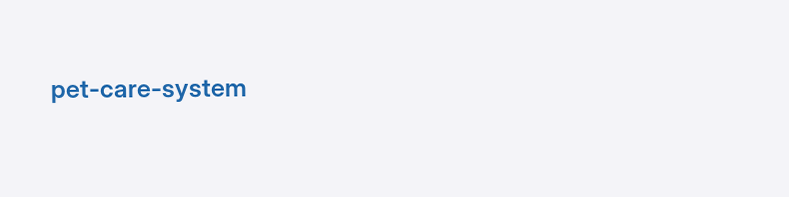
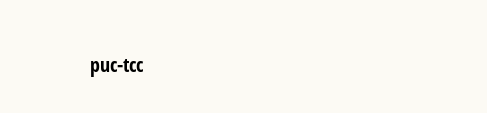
[50,79,248,104] pet-care-system -> [90,59,144,77] puc-tcc

